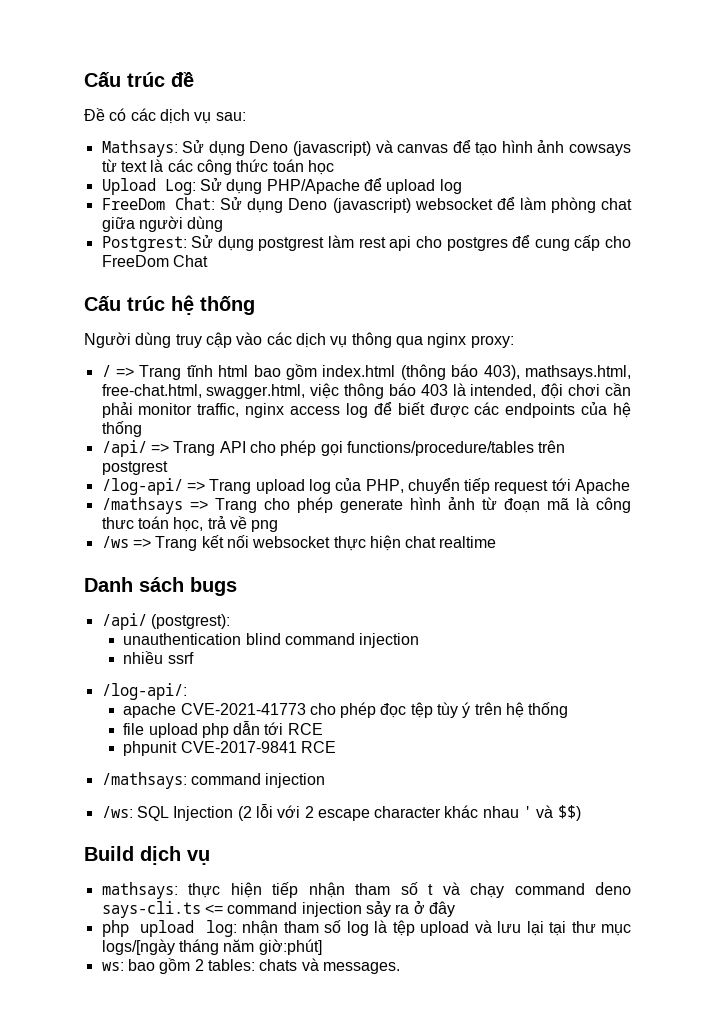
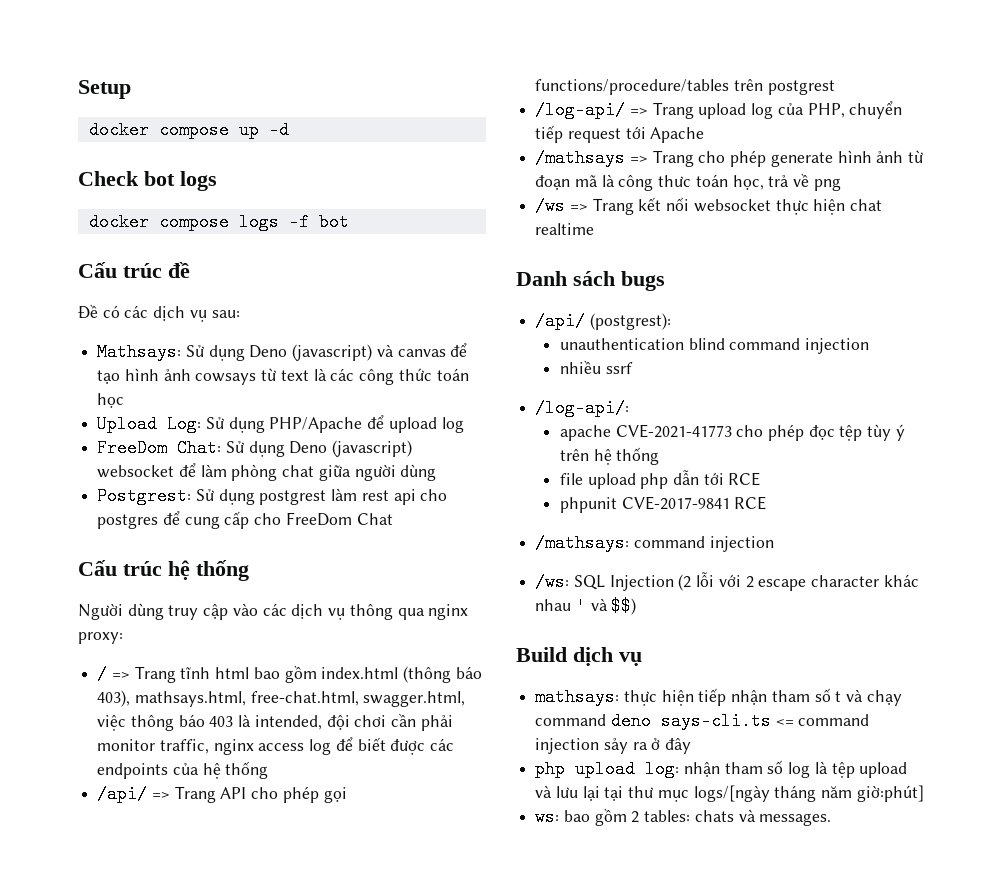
(84, 79) none -> [78,80,131,99] [88,121,289,139] [78,171,217,191] [88,213,349,231] Setup // docker compose up -d // Check bot logs // docker compose logs -f bot //

